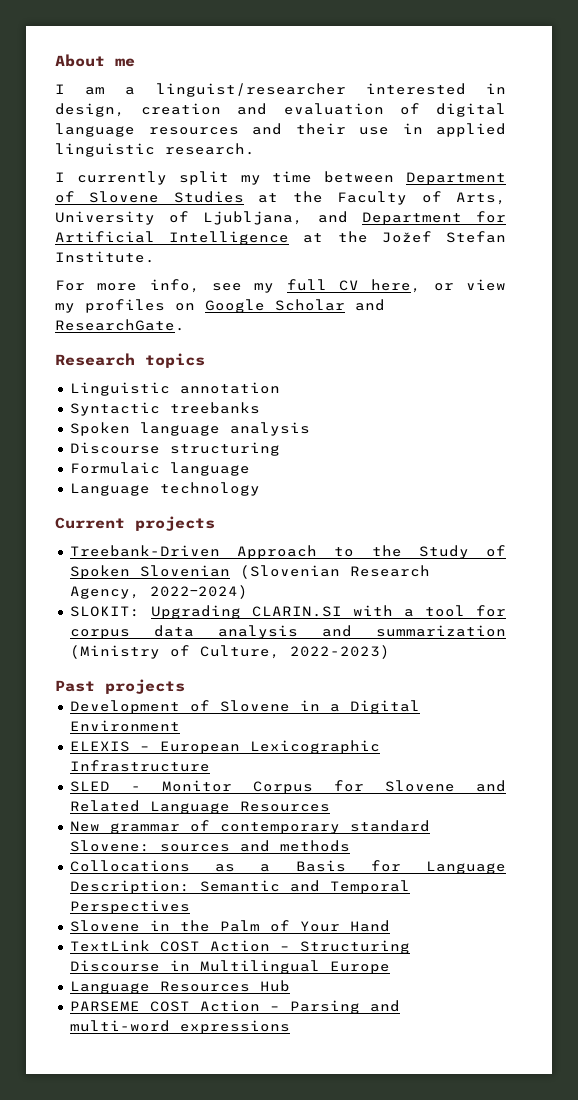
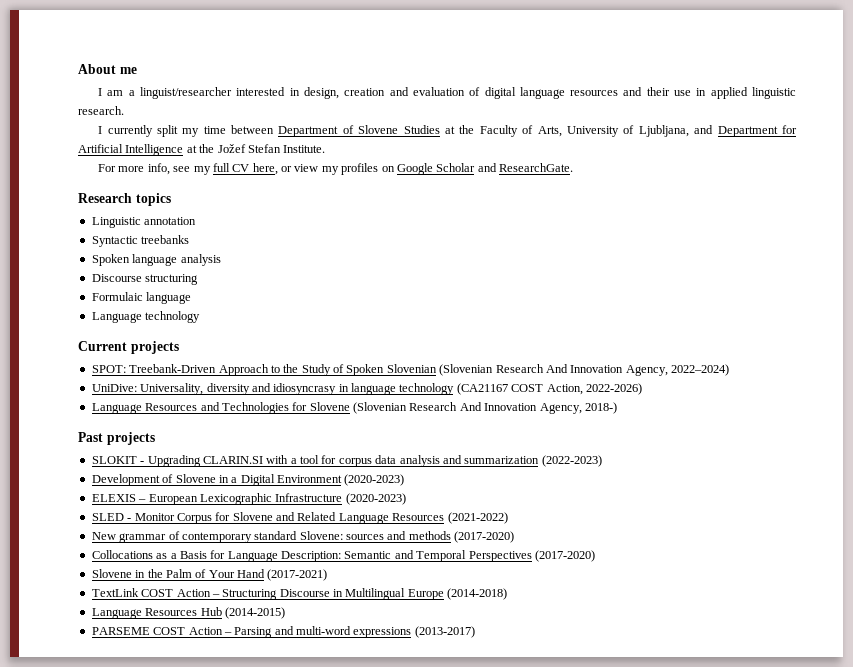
(215, 523) none -> [91,365,126,373] SPOT:
(430, 571) none -> [545,364,624,373] And Innovation
[69,606,140,617] SLOKIT: -> [91,383,642,395] [91,402,617,414] [78,432,155,445] [91,456,145,464] UniDive: Universality, diversity and idiosyncrasy in language technology (CA21167 COST Action, 2022-2026) // Language Resources and Technologies for Slovene (Slovenian Research And Innovation Agency, 2018-) // Past projects // SLOKIT -
[69,645,390,659] [55,679,185,694] (Ministry of Culture, 2022-2023) // Past projects -> [541,455,602,467] (2022-2023)
(180, 726) none -> [344,474,405,486] (2020-2023)
(210, 766) none -> [345,493,406,505] (2020-2023)
(330, 806) none -> [447,512,508,524] (2021-2022)
(350, 846) none -> [454,531,515,543] (2017-2020)
(190, 907) none -> [534,550,595,562] (2017-2020)
(390, 926) none -> [267,569,328,581] (2017-2021)
(390, 967) none -> [447,588,508,600] (2014-2018)
(290, 986) none -> [224,607,285,619] (2014-2015)
(290, 1027) none -> [414,626,475,638] (2013-2017)

